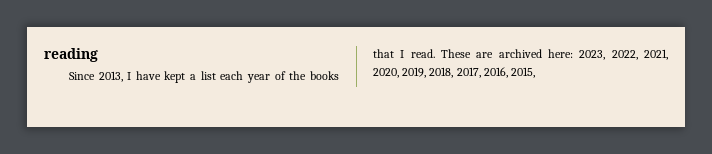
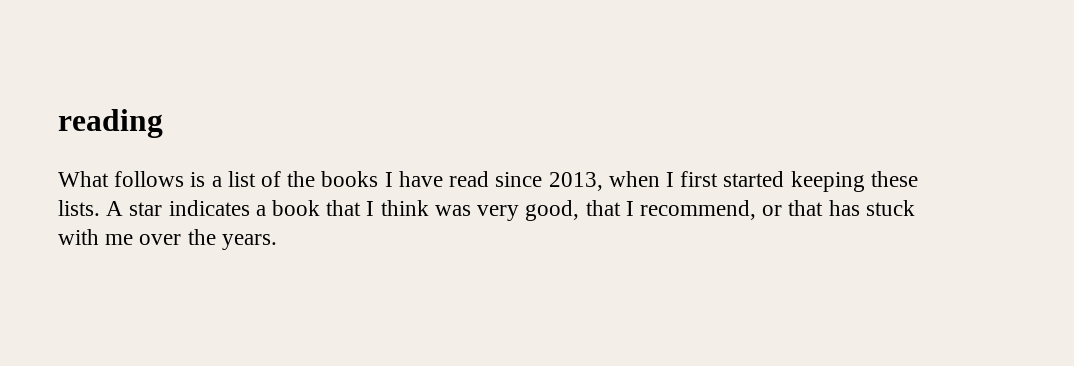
[68,71,339,83] [373,49,668,60] [373,67,536,78] Since 2013, I have kept a list each year of the books that I read. These are archived here: 2023, 2022, 2021, 2020, 2019, 2018, 2017, 2016, 2015, -> [58,171,918,192] [58,200,915,221] [58,229,277,250] What follows is a list of the books I have read since 2013, when I first started keeping these lists. A star indicates a book that I think was very good, that I recommend, or that has stuck with me over the years.

